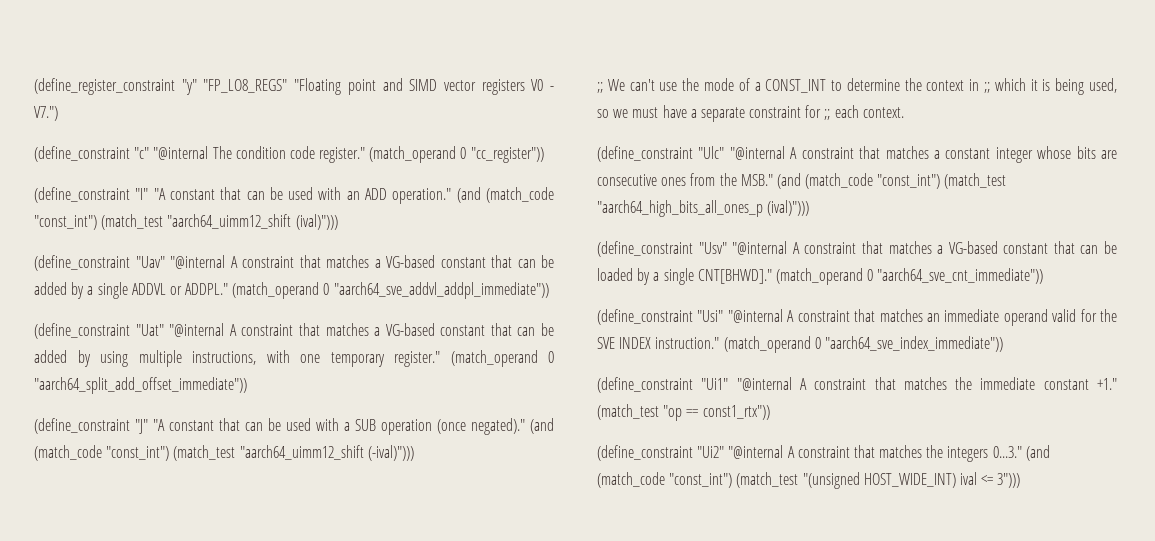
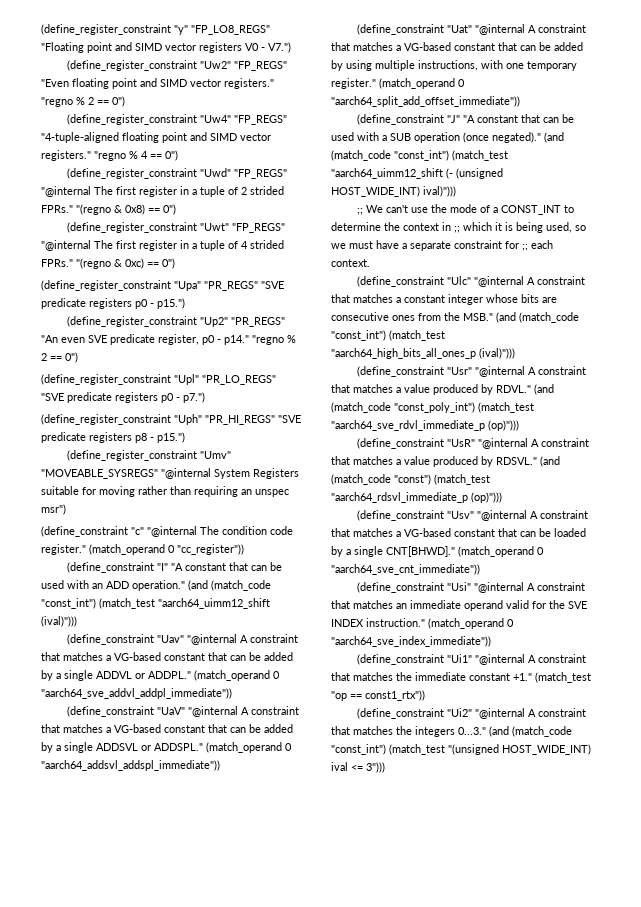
(58, 113) none -> [66,60,287,71] [41,78,274,89] [41,96,125,107] [66,114,287,125] [41,132,271,143] [41,150,178,161] [66,168,287,179] [41,186,284,197] [41,204,176,215] [66,222,285,233] [41,240,284,251] [41,258,175,269] [41,280,284,291] [41,298,185,309] [66,316,285,327] [41,334,296,345] [41,352,78,363] [41,374,276,385] [41,392,205,403] [41,414,301,425] [41,432,185,443] [66,450,231,461] [41,468,299,479] [41,486,289,497] [41,504,66,515] // (define_register_constraint "Uw2" "FP_REGS" "Even floating point and SIMD vector registers." "regno % 2 == 0") // (define_register_constraint "Uw4" "FP_REGS" "4-tuple-aligned floating point and SIMD vector registers." "regno % 4 == 0") // (define_register_constraint "Uwd" "FP_REGS" "@internal The first register in a tuple of 2 strided FPRs." "(regno & 0x8) == 0") // (define_register_constraint "Uwt" "FP_REGS" "@internal The first register in a tuple of 4 strided FPRs." "(regno & 0xc) == 0") // (define_register_constraint "Upa" "PR_REGS" "SVE predicate registers p0 - p15.") // (define_register_constraint "Up2" "PR_REGS" "An even SVE predicate register, p0 - p14." "regno % 2 == 0") // (define_register_constraint "Upl" "PR_LO_REGS" "SVE predicate registers p0 - p7.") // (define_register_constraint "Uph" "PR_HI_REGS" "SVE predicate registers p8 - p15.") // (define_register_constraint "Umv" "MOVEABLE_SYSREGS" "@internal System Registers suitable for moving rather than requiring an unspec msr")
(549, 290) none -> [66,706,299,717] [41,724,293,733] [41,742,292,753] [41,760,220,771] // (define_constraint "UaV" "@internal A constraint that matches a VG-based constant that can be added by a single ADDSVL or ADDSPL." (match_operand 0 "aarch64_addsvl_addspl_immediate"))
[367,445,414,461] (-ival)"))) -> [446,168,503,179] [331,186,456,197] (- (unsigned HOST_WIDE_INT) ival)")))
(810, 208) none -> [356,366,586,377] [331,384,554,395] [331,402,534,413] [331,420,519,431] [356,438,589,449] [331,456,560,467] [331,474,490,485] [331,492,502,503] // (define_constraint "Usr" "@internal A constraint that matches a value produced by RDVL." (and (match_code "const_poly_int") (match_test "aarch64_sve_rdvl_immediate_p (op)"))) // (define_constraint "UsR" "@internal A constraint that matches a value produced by RDSVL." (and (match_code "const") (match_test "aarch64_rdsvl_immediate_p (op)")))

